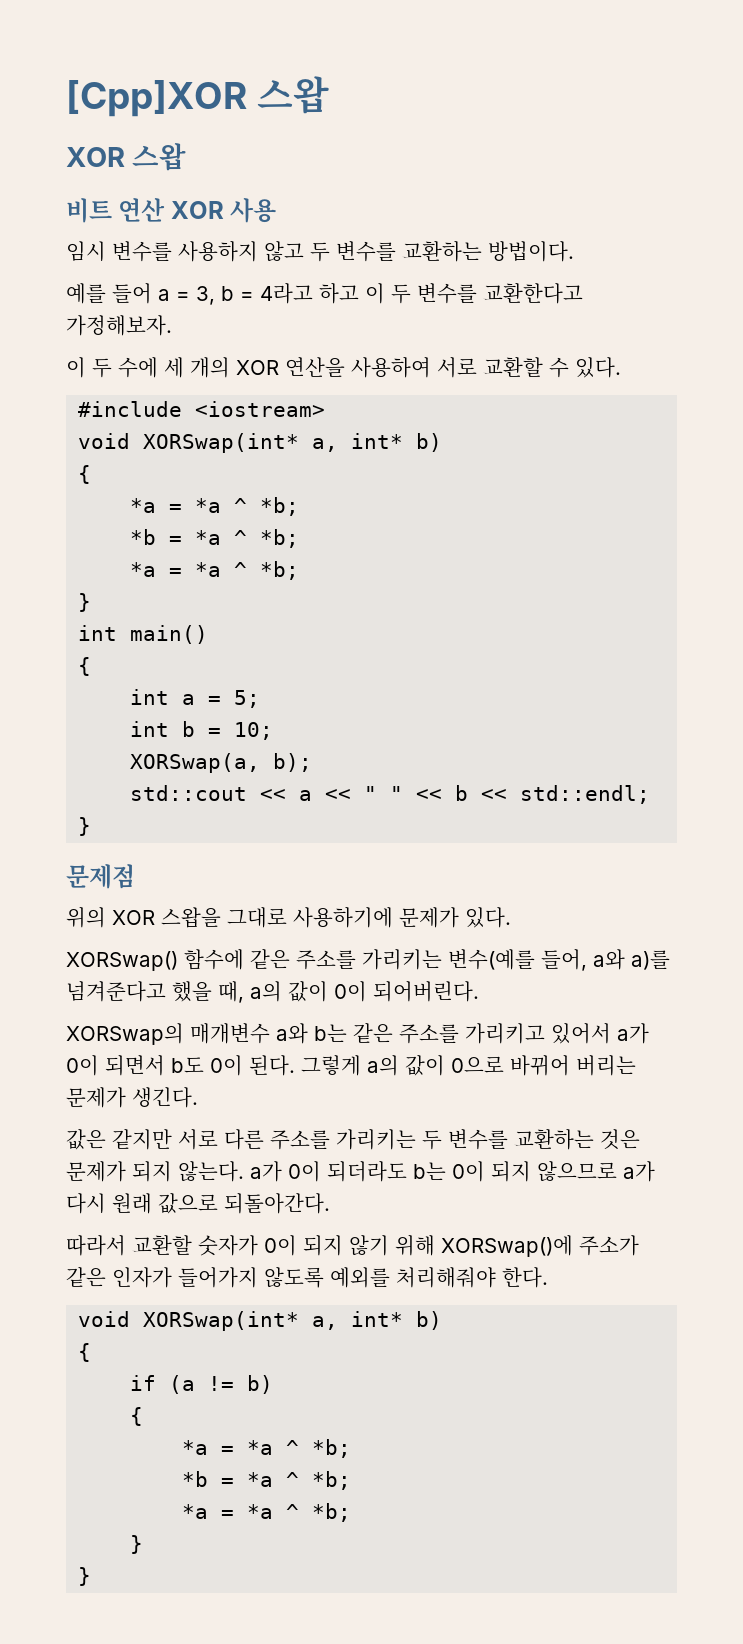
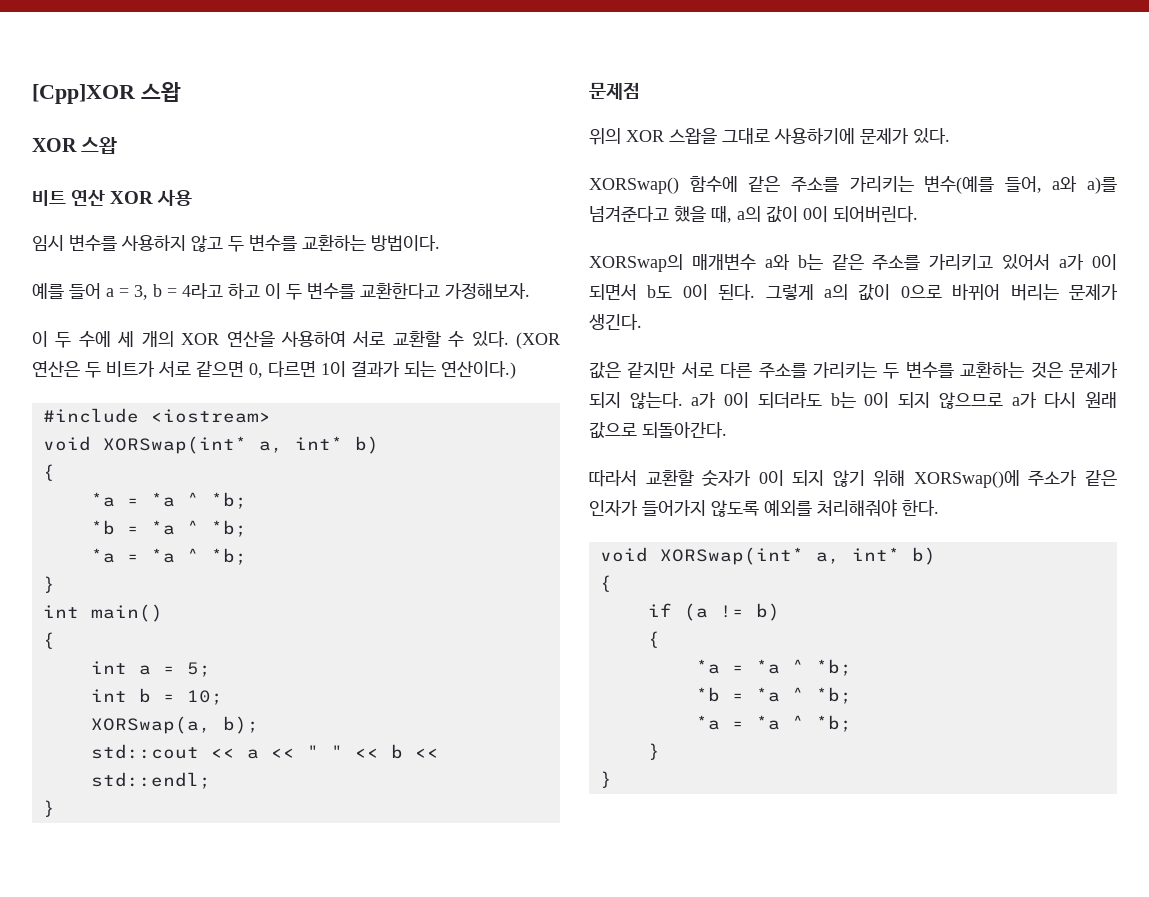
(621, 367) none -> [516,332,560,349] [32,361,516,379] (XOR 연산은 두 비트가 서로 같으면 0, 다르면 1이 결과가 되는 연산이다.)

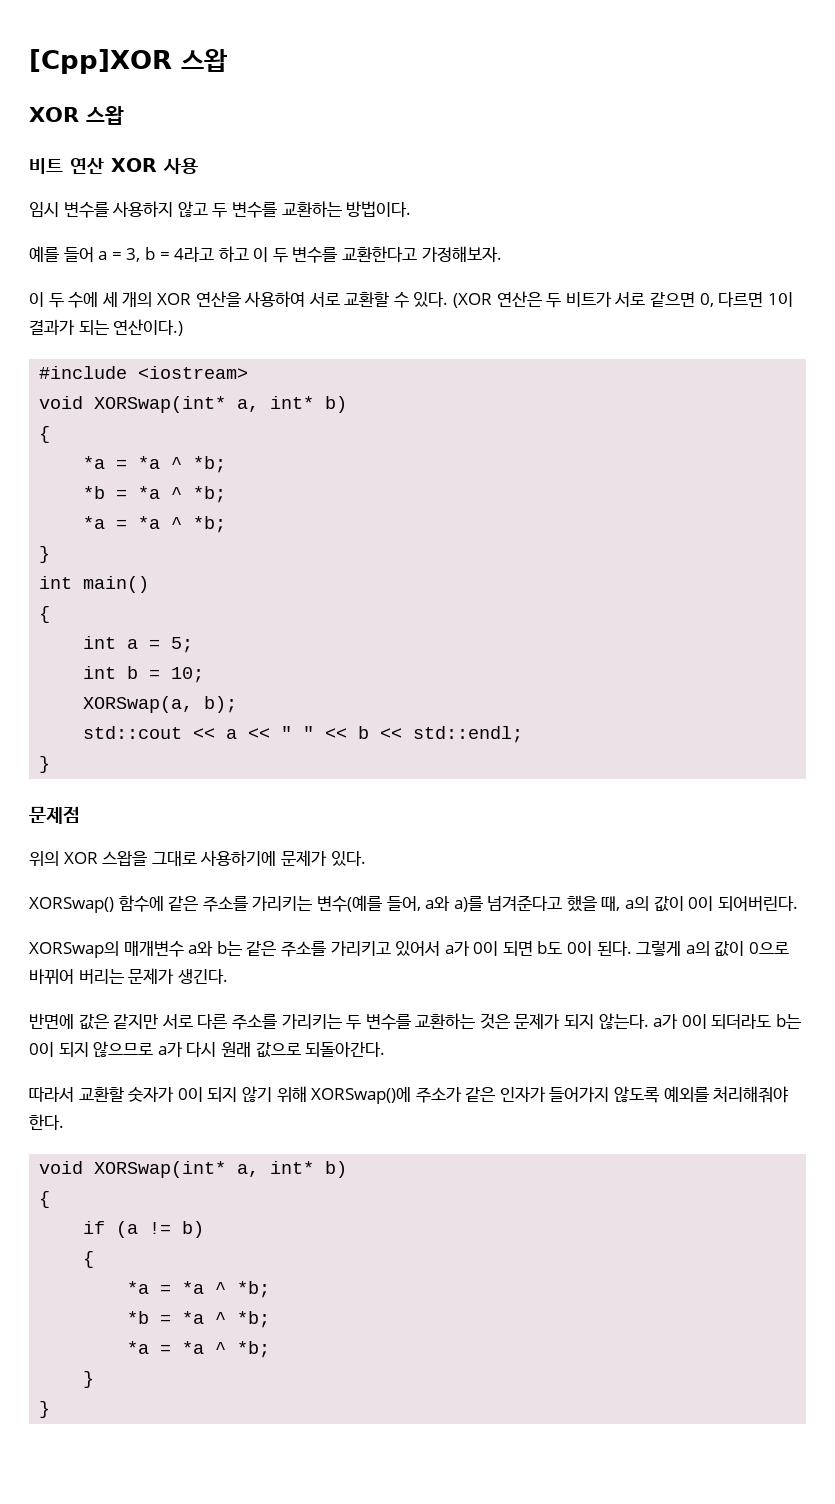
[589,284,637,300] 되면서 -> [502,941,533,956] 되면
(642, 322) none -> [29,1014,74,1029] 반면에

